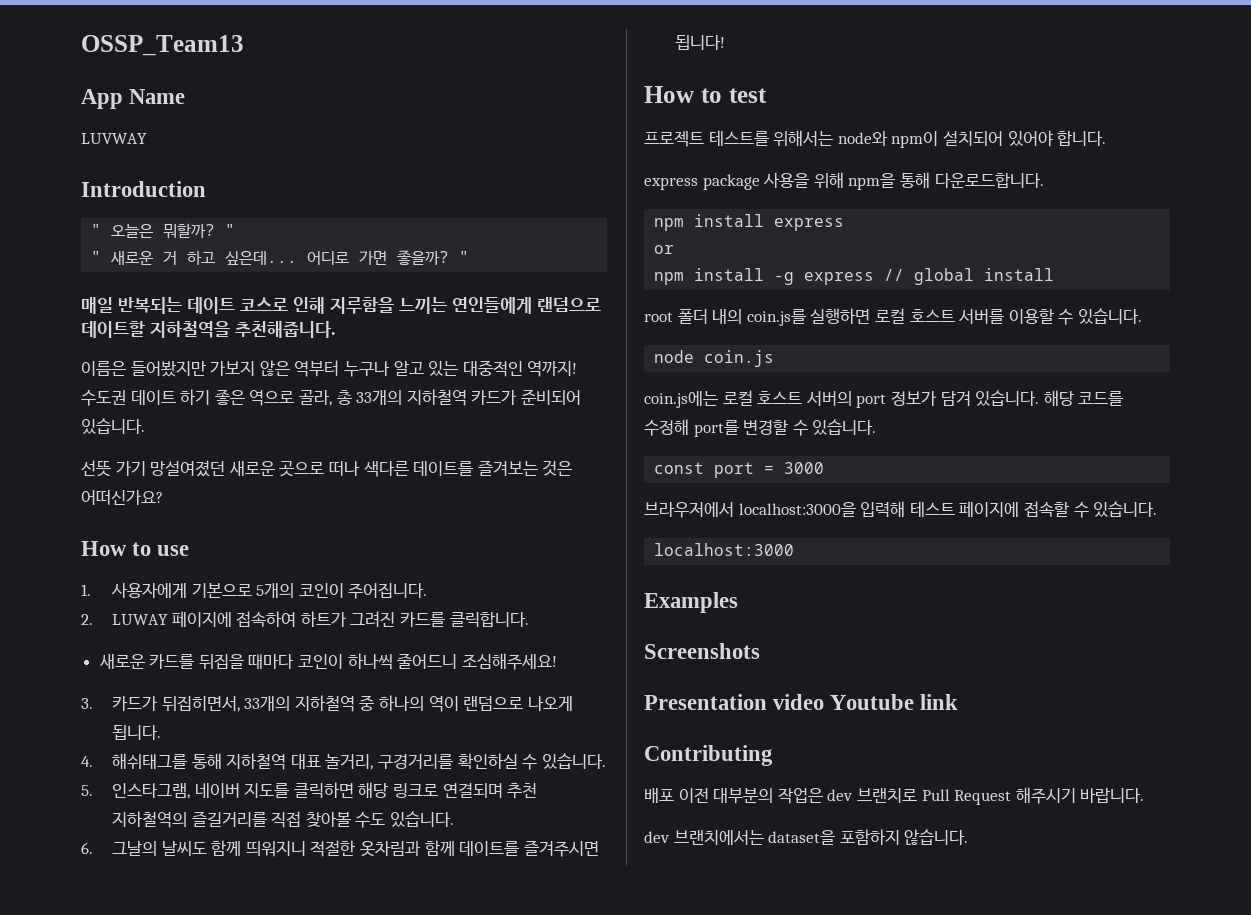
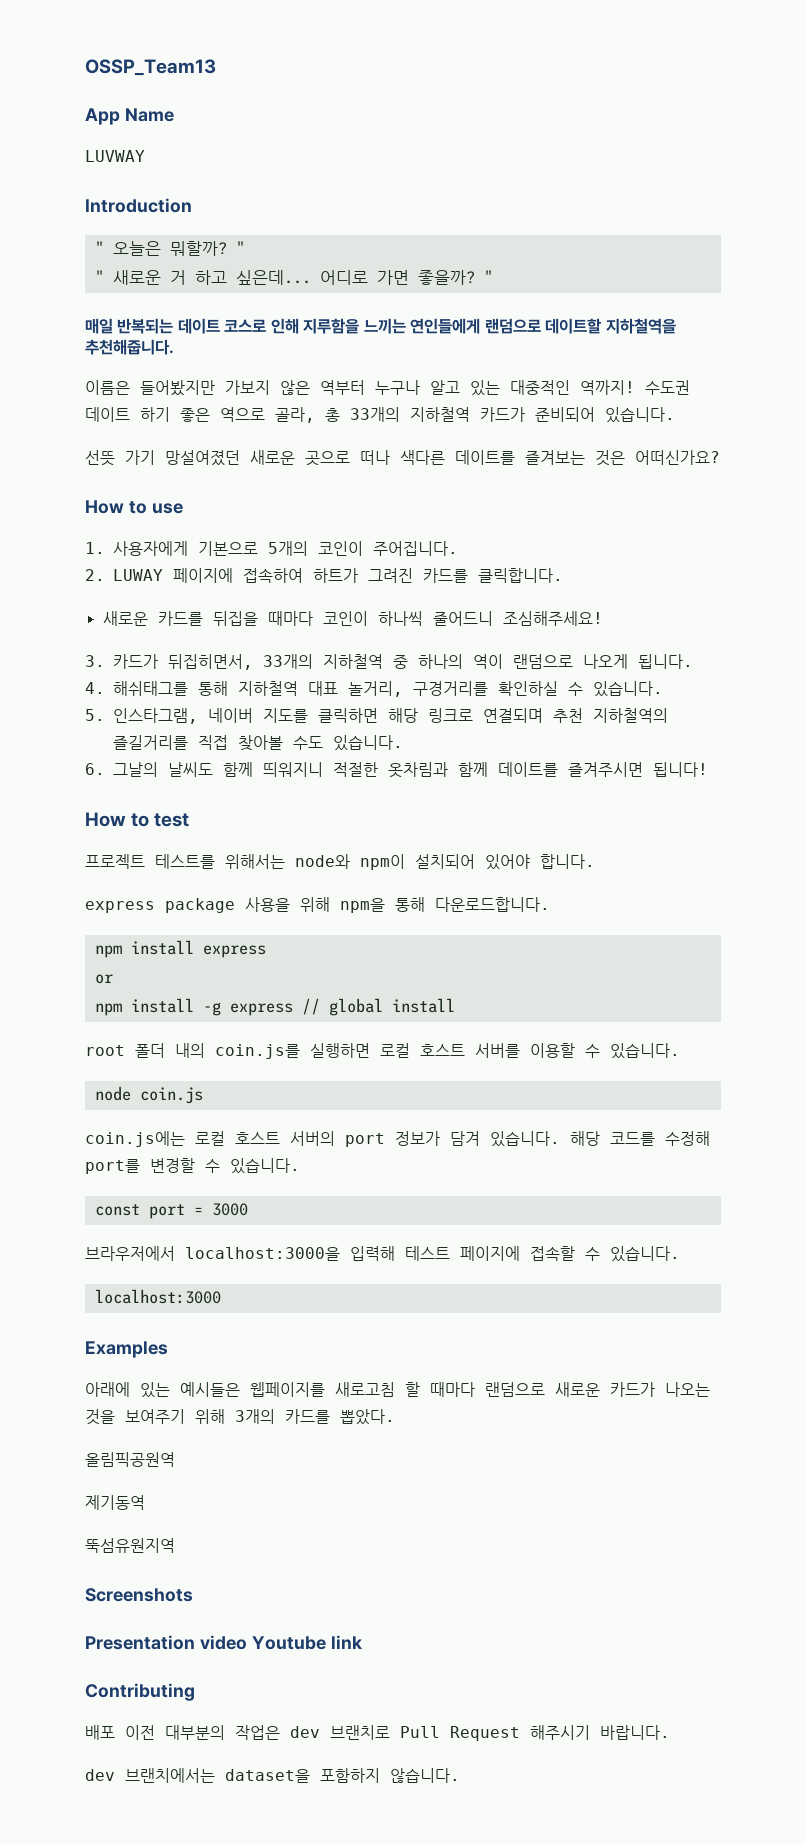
(738, 602) none -> [85,1382,710,1398] [85,1409,395,1425] [85,1452,175,1467] [85,1495,145,1510] [85,1538,175,1553] // 아래에 있는 예시들은 웹페이지를 새로고침 할 때마다 랜덤으로 새로운 카드가 나오는 것을 보여주기 위해 3개의 카드를 뽑았다. // 올림픽공원역 // 제기동역 // 뚝섬유원지역

